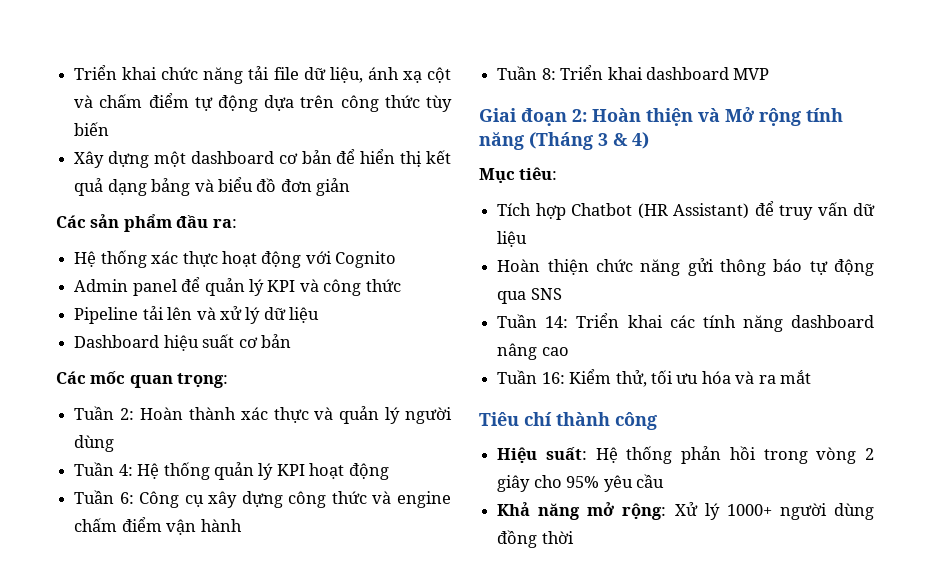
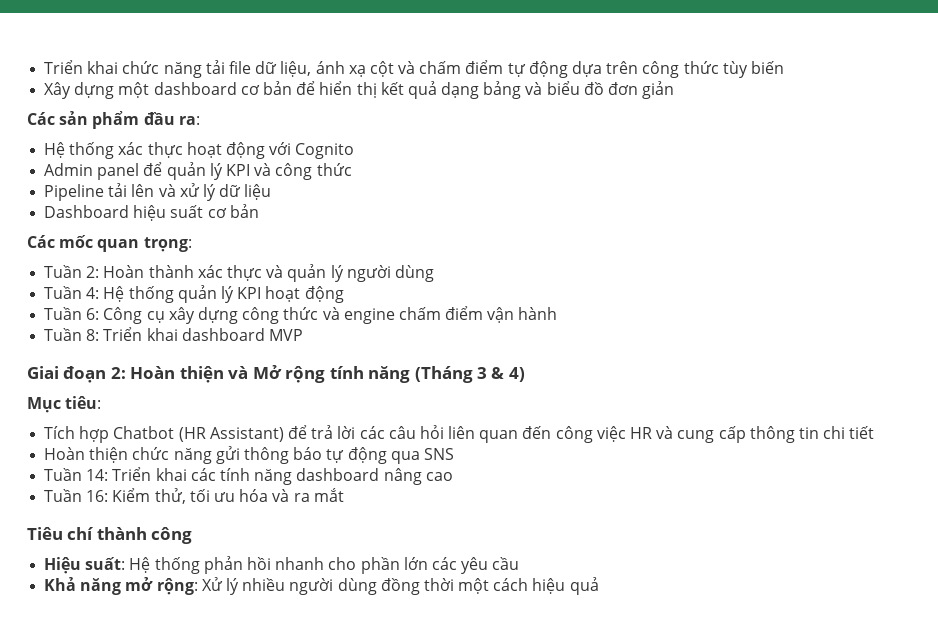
[779,202,875,220] [497,231,528,247] truy vấn dữ liệu -> [311,425,875,443] trả lời các câu hỏi liên quan đến công việc HR và cung cấp thông tin chi tiết
[763,447,874,464] [497,475,600,492] trong vòng 2 giây cho 95% -> [275,557,457,574] nhanh cho phần lớn các
[726,504,772,516] 1000+ -> [242,578,286,591] nhiều
(574, 537) none -> [458,577,599,595] một cách hiệu quả

